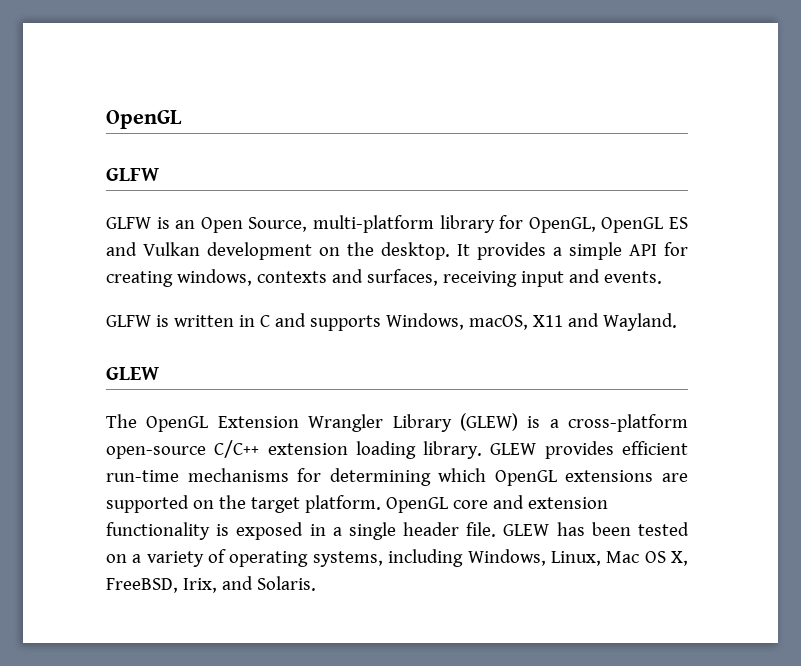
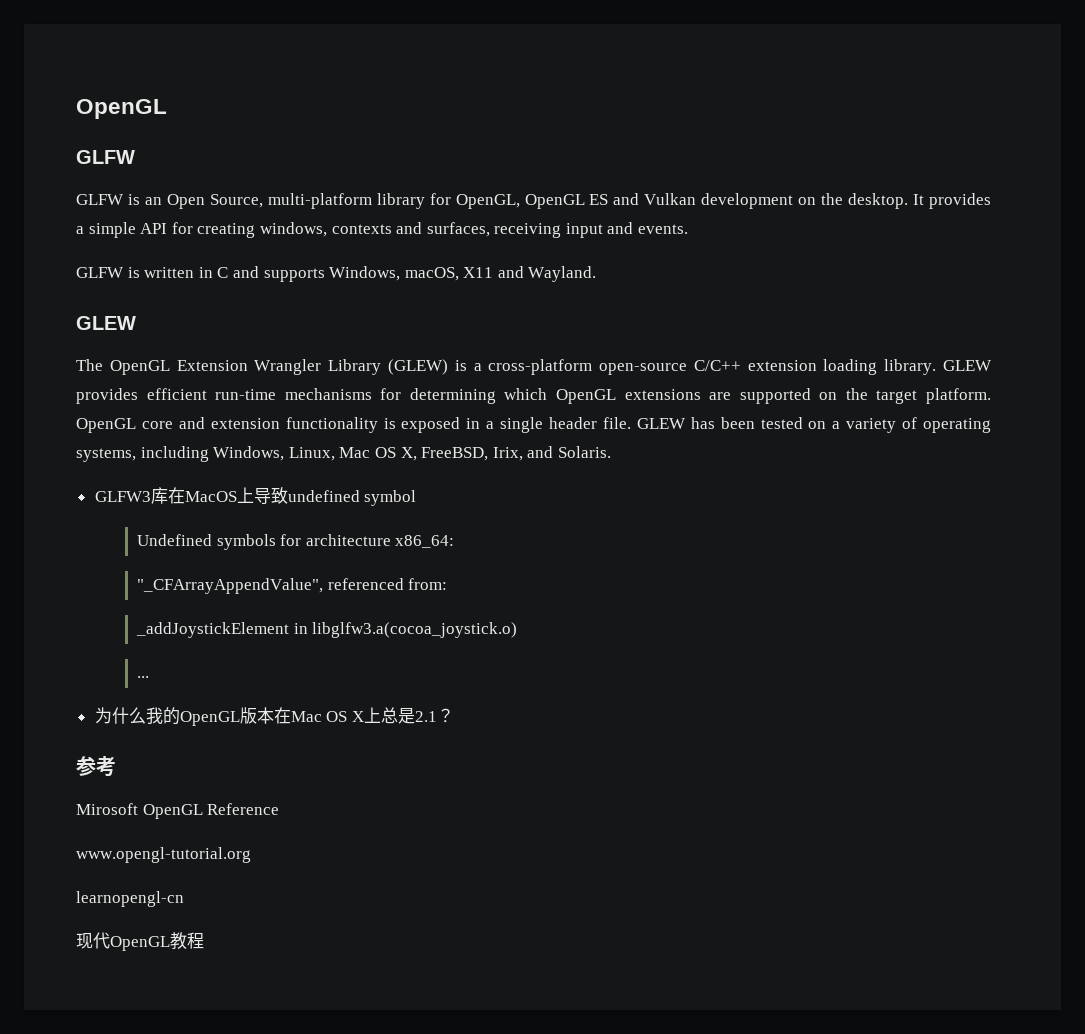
(316, 583) none -> [94,487,417,506] [137,534,455,550] [137,578,448,594] [136,622,518,638] [137,676,150,678] [94,707,454,726] [76,756,116,777] [76,803,280,819] [76,847,251,863] [76,891,184,907] [76,932,204,951] // GLFW3库在MacOS上导致undefined symbol // Undefined symbols for architecture x86_64: // "_CFArrayAppendValue", referenced from: // _addJoystickElement in libglfw3.a(cocoa_joystick.o) // ... // 为什么我的OpenGL版本在Mac OS X上总是2.1？ // 参考 // Mirosoft OpenGL Reference // www.opengl-tutorial.org // learnopengl-cn // 现代OpenGL教程

